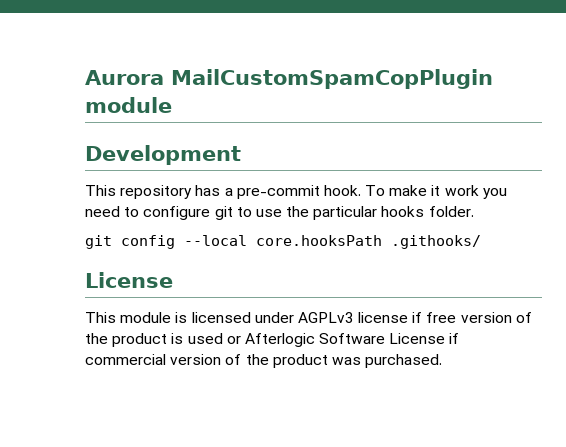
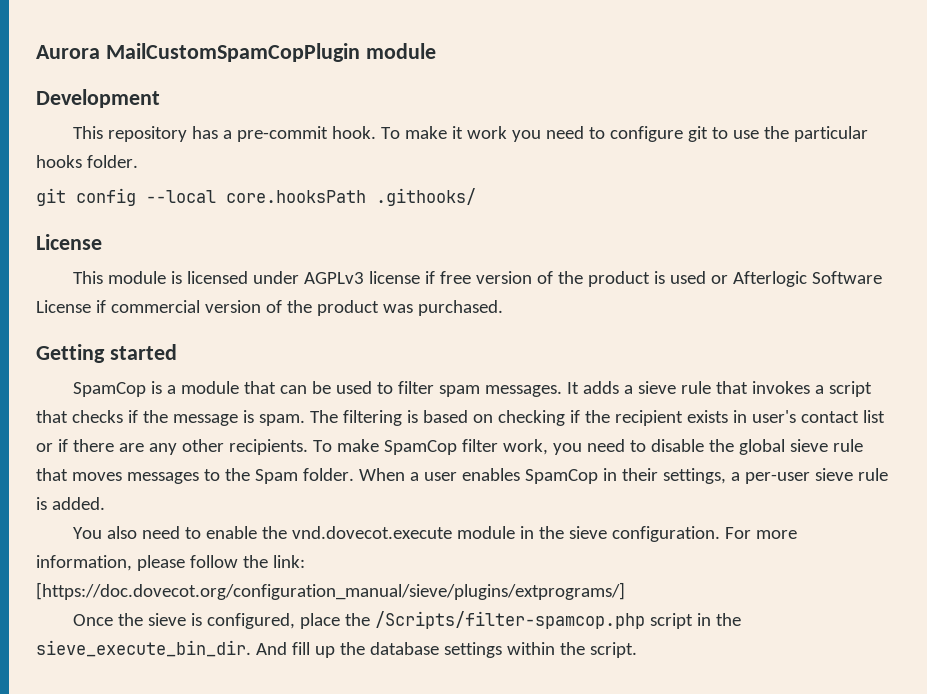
(443, 361) none -> [36,344,177,363] [73,381,873,397] [36,410,885,426] [36,439,863,455] [36,468,888,484] [36,497,105,510] [73,526,798,542] [36,555,305,571] [36,582,625,600] [73,611,742,629] [36,640,637,658] // Getting started // SpamCop is a module that can be used to filter spam messages. It adds a sieve rule that invokes a script that checks if the message is spam. The filtering is based on checking if the recipient exists in user's contact list or if there are any other recipients. To make SpamCop filter work, you need to disable the global sieve rule that moves messages to the Spam folder. When a user enables SpamCop in their settings, a per-user sieve rule is added. // You also need to enable the vnd.dovecot.execute module in the sieve configuration. For more information, please follow the link: [https://doc.dovecot.org/configuration_manual/sieve/plugins/extprograms/] // Once the sieve is configured, place the /Scripts/filter-spamcop.php script in the sieve_execute_bin_dir. And fill up the database settings within the script.

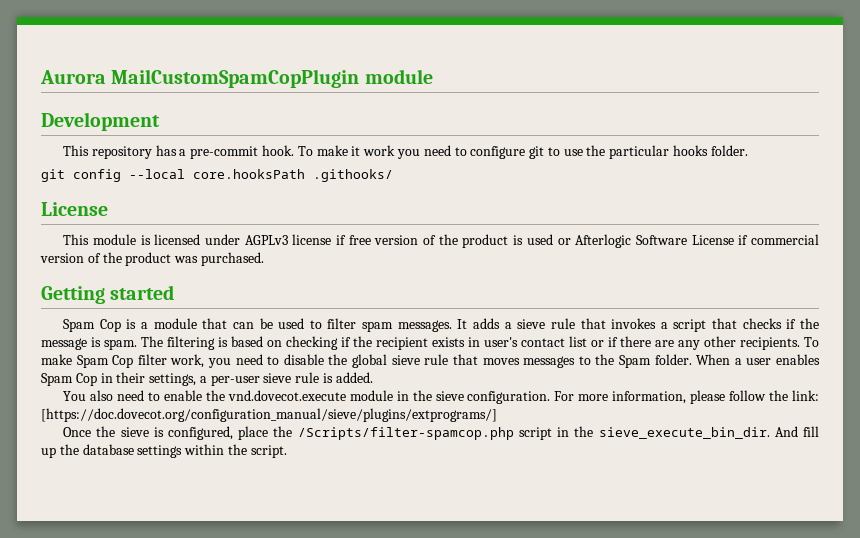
[73,382,147,397] SpamCop -> [63,319,121,332] Spam Cop
[383,440,457,455] SpamCop -> [76,355,134,368] Spam Cop
[524,469,598,484] SpamCop -> [41,373,97,386] Spam Cop

